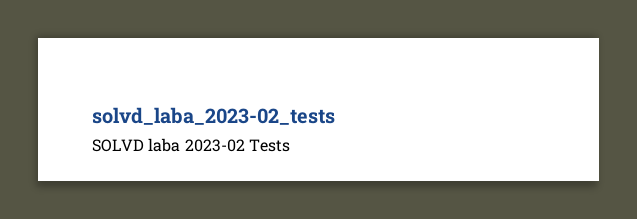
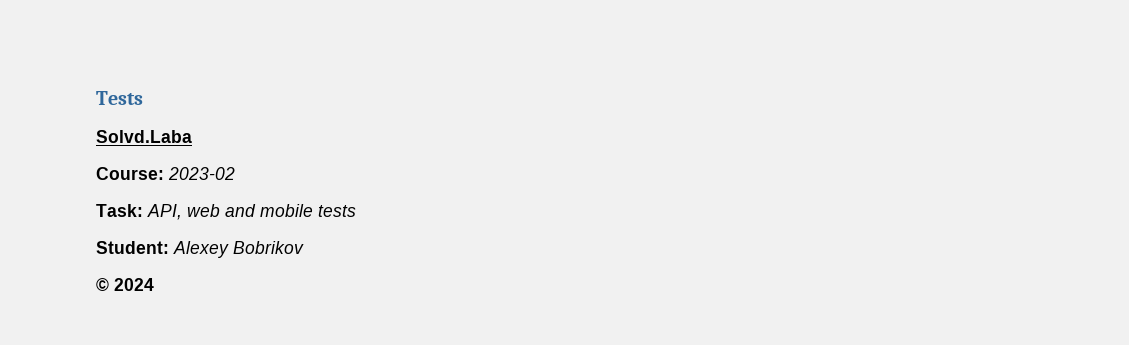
[92,107,335,125] [92,138,290,152] solvd_laba_2023-02_tests // SOLVD laba 2023-02 Tests -> [96,91,143,105] [96,130,192,143] [96,167,235,180] [96,204,356,220] [96,241,304,258] [96,278,154,291] Tests // Solvd.Laba // Course: 2023-02 // Task: API, web and mobile tests // Student: Alexey Bobrikov // © 2024

